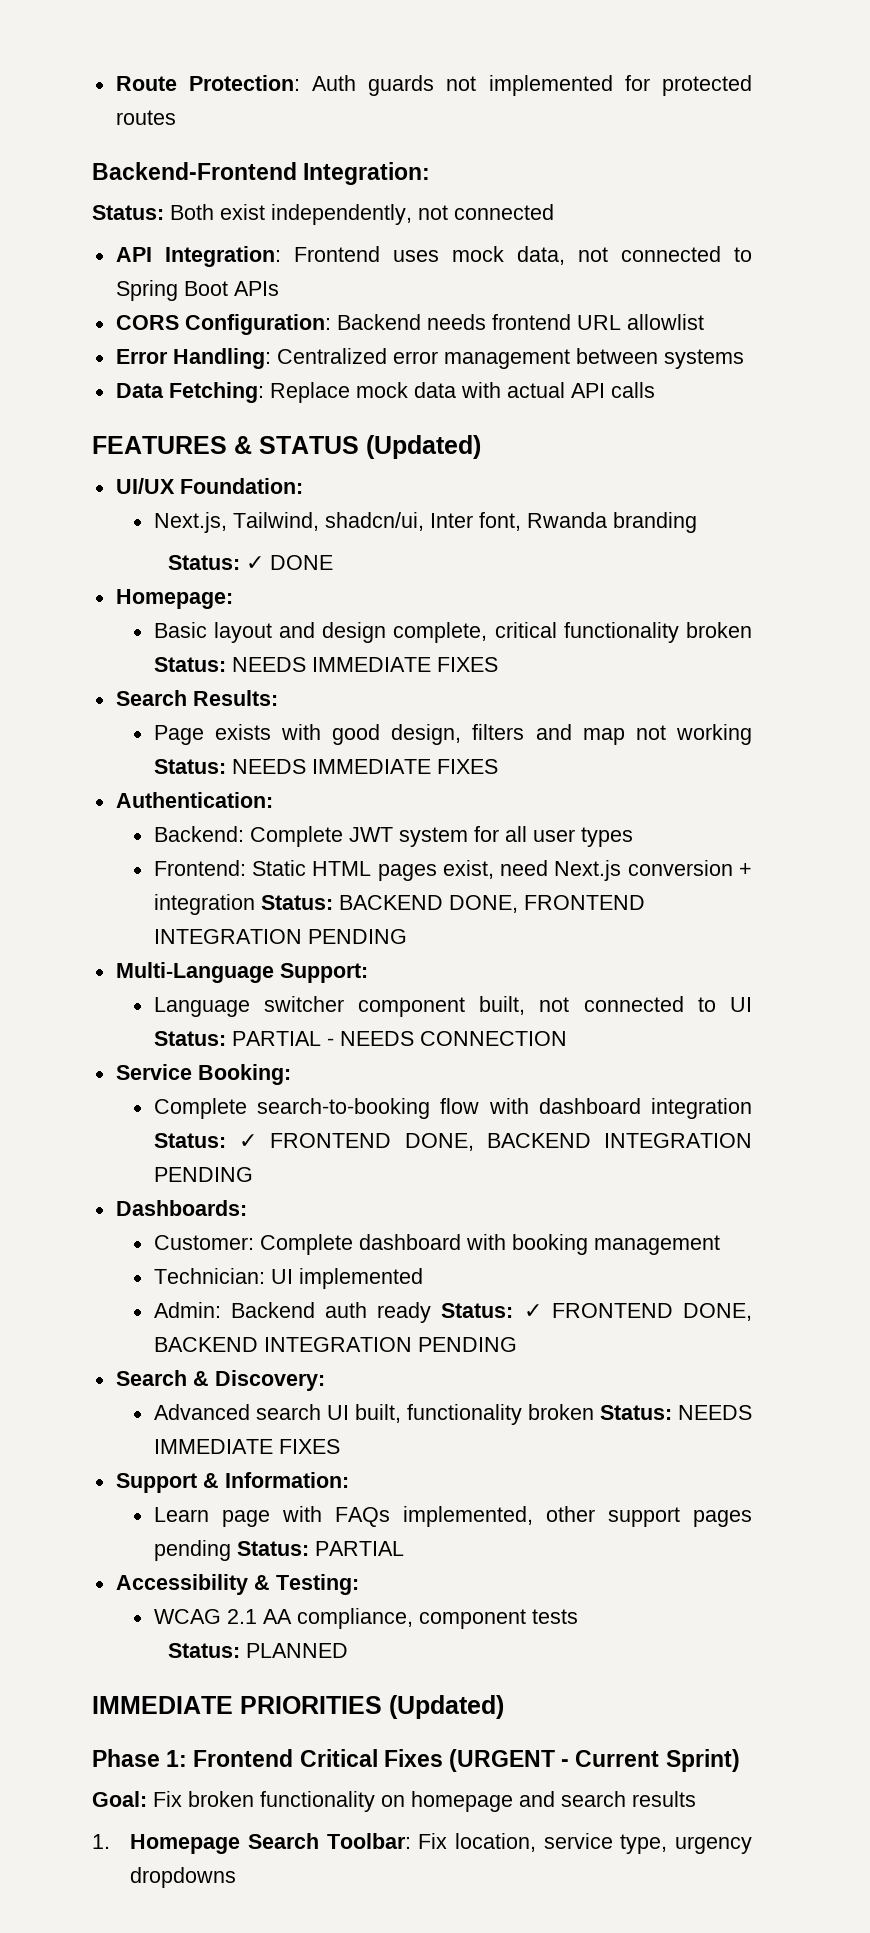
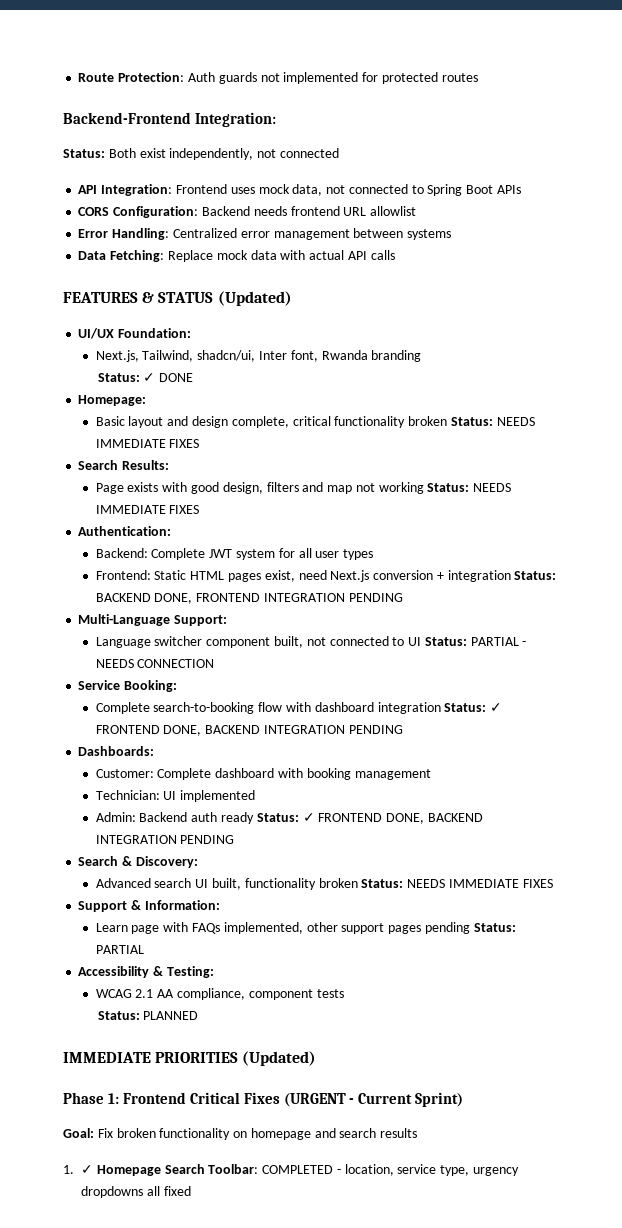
(110, 1841) none -> [81,1165,93,1174] ✓
[418,1833,448,1849] Fix -> [262,1165,341,1174] COMPLETED -
(237, 1877) none -> [146,1186,191,1196] all fixed

